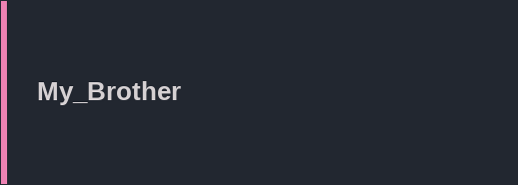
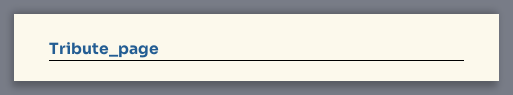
[36,81,182,106] My_Brother -> [49,42,159,58] Tribute_page

